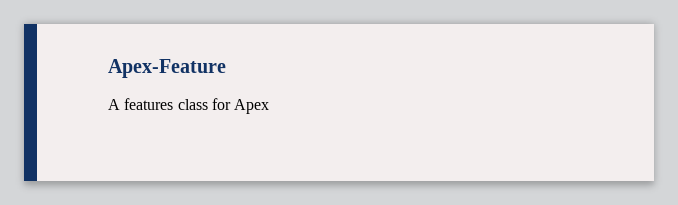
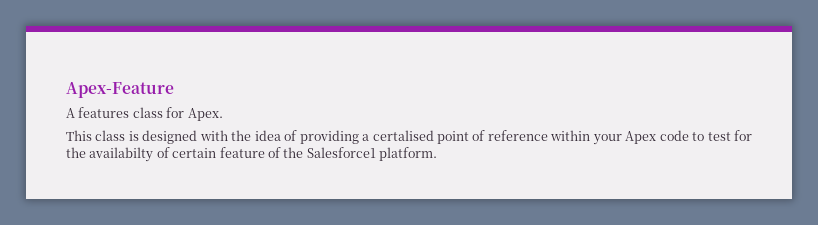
[234,99,270,114] Apex -> [187,108,223,121] [66,130,753,145] [66,147,437,162] Apex. // This class is designed with the idea of providing a certalised point of reference within your Apex code to test for the availabilty of certain feature of the Salesforce1 platform.

